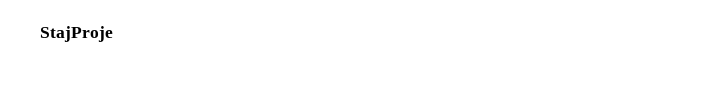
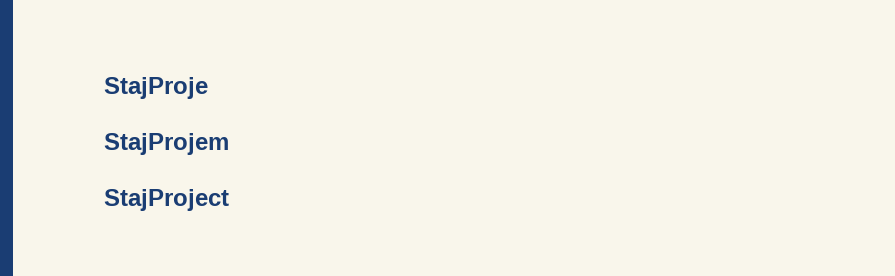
(113, 34) none -> [104,133,229,155] [104,189,229,211] // StajProjem // StajProject

